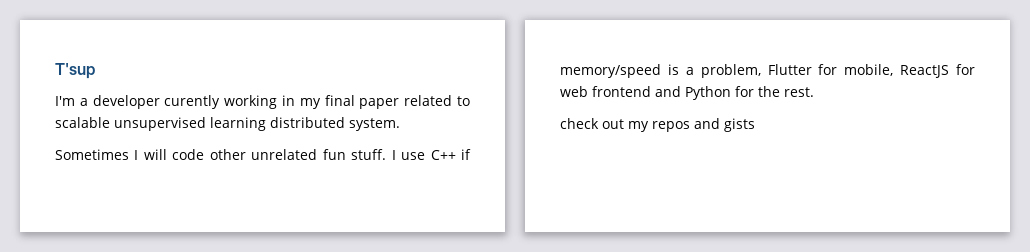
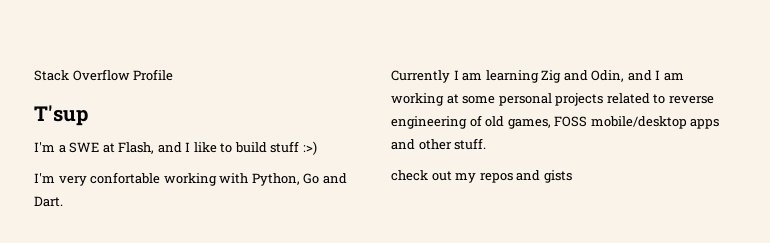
(55, 71) none -> [34,69,174,81] Stack Overflow Profile //
[92,95,471,109] [55,117,400,131] [55,149,471,160] [560,64,975,78] [560,86,814,100] developer curently working in my final paper related to scalable unsupervised learning distributed system. // Sometimes I will code other unrelated fun stuff. I use C++ if memory/speed is a problem, Flutter for mobile, ReactJS for web frontend and Python for the rest. -> [69,141,317,155] [34,172,347,186] [34,196,63,207] [391,70,684,83] [391,93,714,106] [391,115,720,129] [391,138,487,150] SWE at Flash, and I like to build stuff :>) // I'm very confortable working with Python, Go and Dart. // Currently I am learning Zig and Odin, and I am working at some personal projects related to reverse engineering of old games, FOSS mobile/desktop apps and other stuff.

